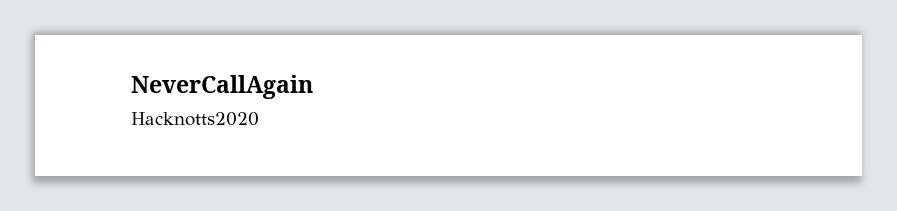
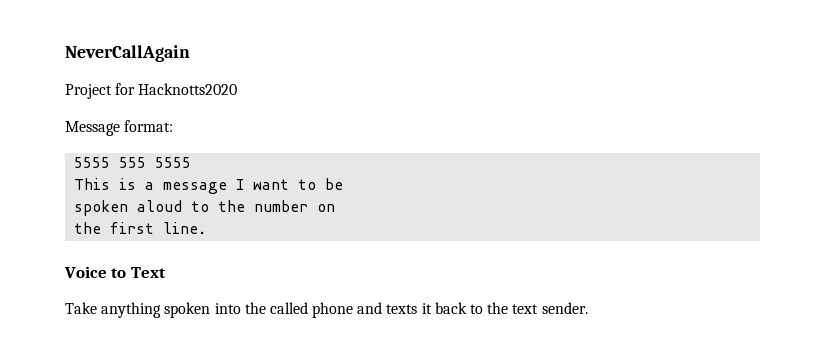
(313, 87) none -> [65,83,136,99] Project for
(259, 119) none -> [65,120,174,136] [74,157,192,168] [74,178,344,194] [74,200,336,216] [74,222,207,234] [64,266,166,278] [65,302,588,318] // Message format: // 5555 555 5555 // This is a message I want to be // spoken aloud to the number on // the first line. // Voice to Text // Take anything spoken into the called phone and texts it back to the text sender.

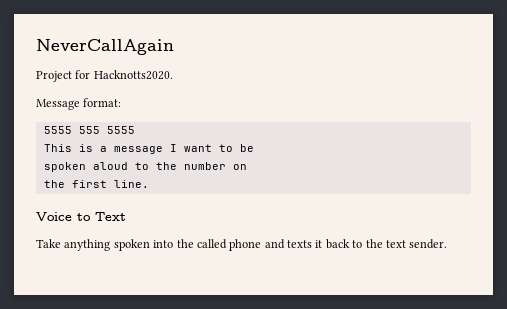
[138,83,238,95] Hacknotts2020 -> [93,70,173,80] Hacknotts2020.

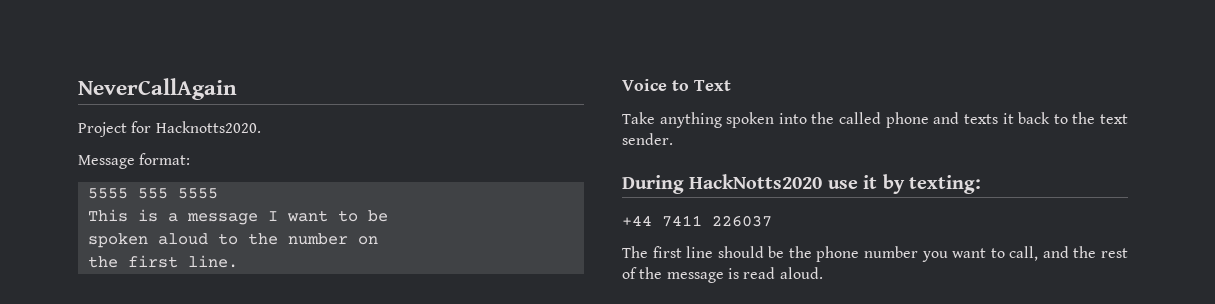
(448, 244) none -> [622,174,981,194] [622,215,772,227] [622,246,1128,262] [622,267,823,283] // During HackNotts2020 use it by texting: // +44 7411 226037 // The first line should be the phone number you want to call, and the rest of the message is read aloud.

